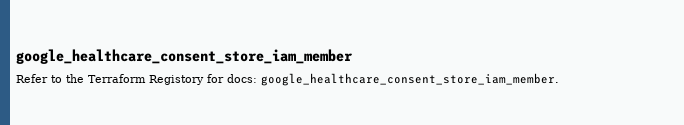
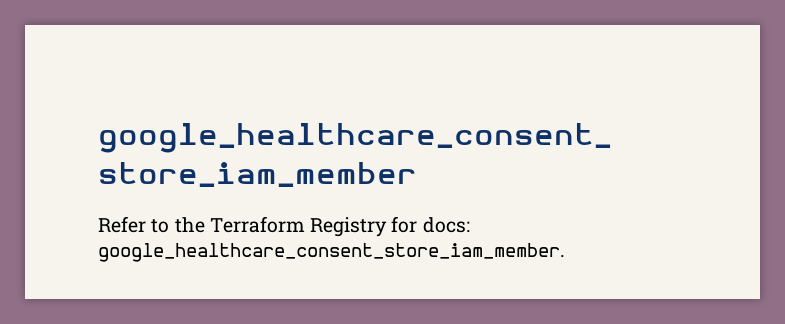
[149,75,204,85] Registory -> [310,217,388,237] Registry

